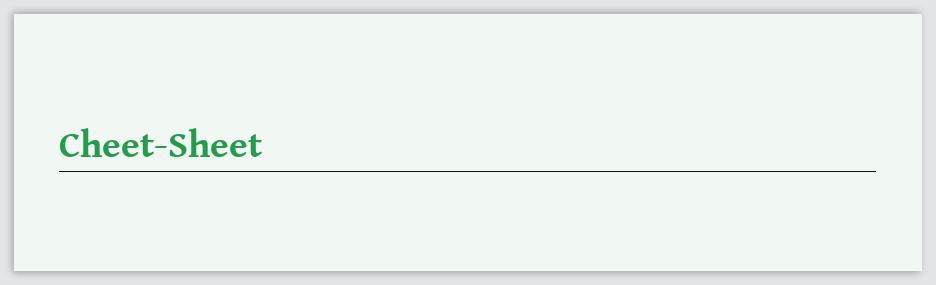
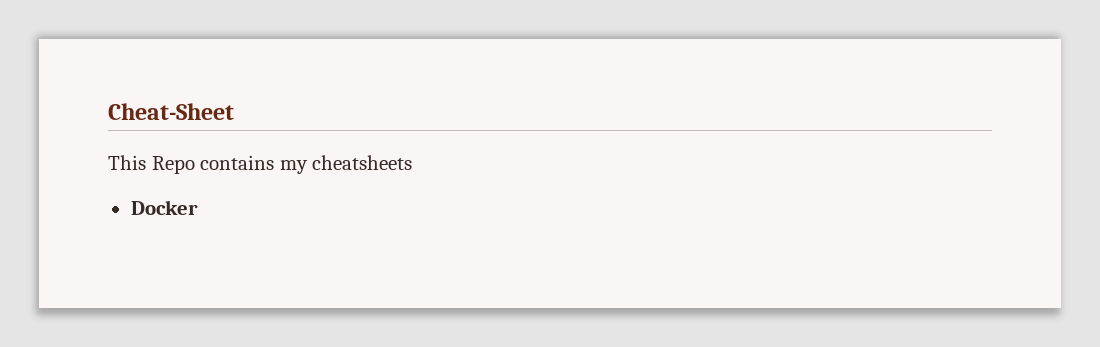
[59,128,263,157] Cheet-Sheet -> [108,103,234,120] [108,155,413,174] [130,200,198,215] Cheat-Sheet // This Repo contains my cheatsheets // Docker

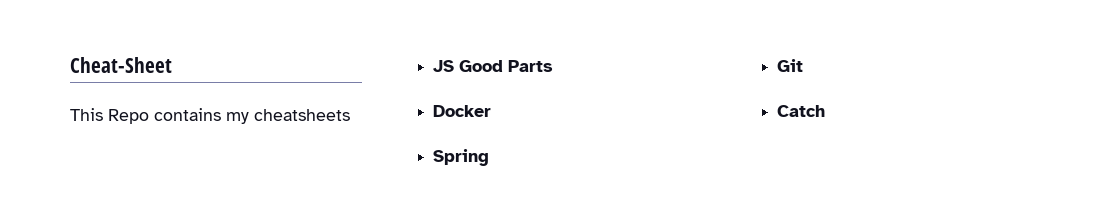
[130,200,198,215] Docker -> [433,60,554,72] [433,105,492,117] [433,149,490,166] [777,59,804,72] [777,105,826,117] JS Good Parts // Docker // Spring // Git // Catch

